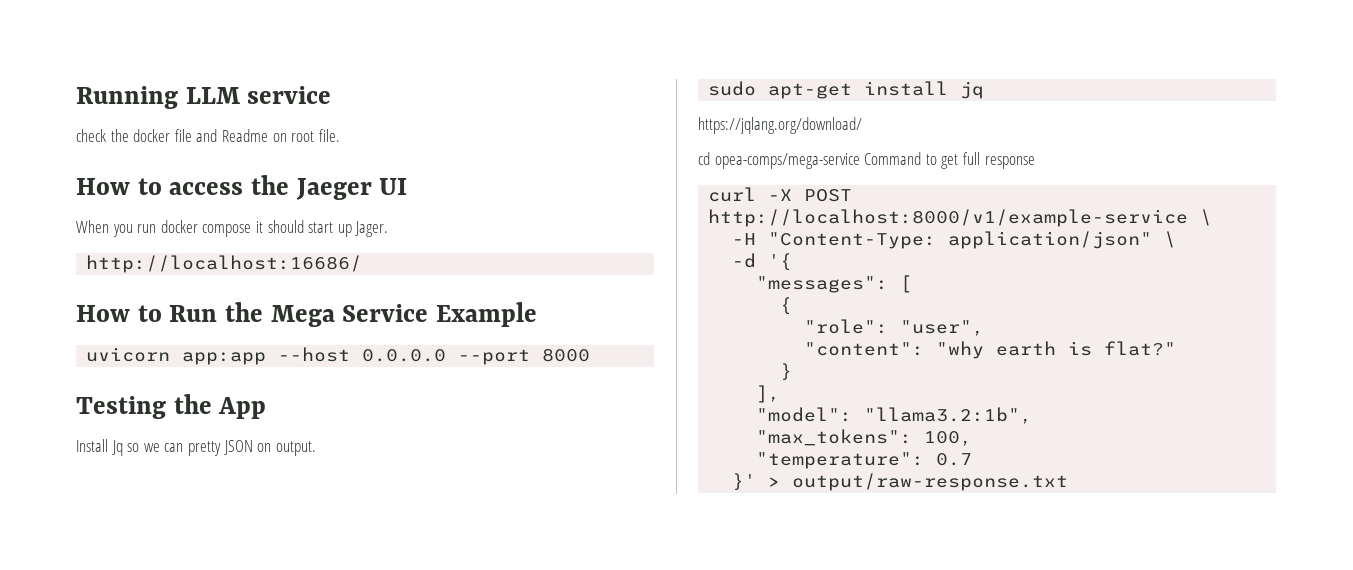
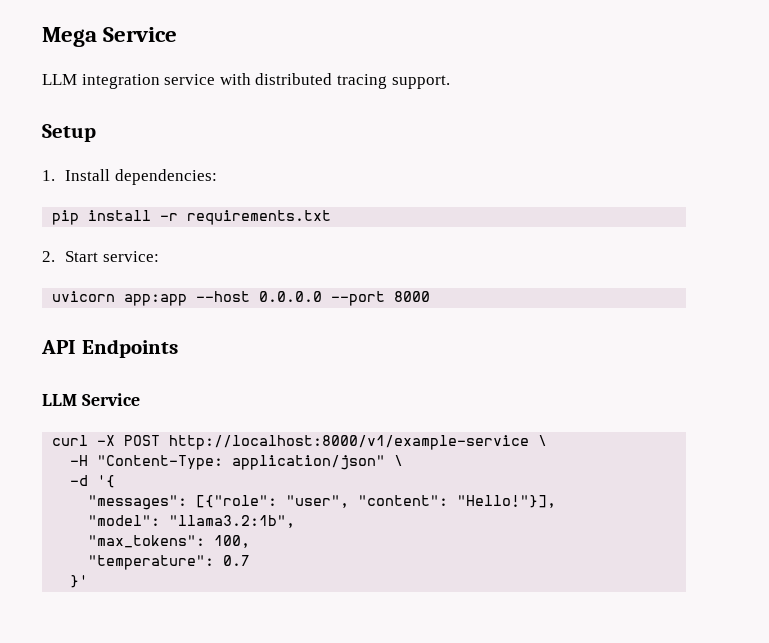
[76,86,332,109] [76,129,340,142] [76,175,408,200] [76,220,389,237] [86,255,363,273] [76,302,538,327] Running LLM service // check the docker file and Readme on root file. // How to access the Jaeger UI // When you run docker compose it should start up Jager. // http://localhost:16686/ // How to Run the Mega Service Example -> [42,27,178,47] [42,73,450,89] [42,124,96,142] [42,169,217,185] [52,210,332,225] [42,251,159,262] Mega Service // LLM integration service with distributed tracing support. // Setup // 1. Install dependencies: // pip install -r requirements.txt // 2. Start service:
[76,394,267,419] [76,439,316,456] [708,81,985,99] [698,117,862,134] [698,152,1035,169] Testing the App // Install Jq so we can pretty JSON on output. // sudo apt-get install jq // https://jqlang.org/download/ // cd opea-comps/mega-service Command to get full response -> [41,339,178,358] [42,393,140,406] API Endpoints // LLM Service
[900,275,913,293] [780,297,793,315] [804,319,985,336] [804,341,1177,359] [780,363,793,381] [756,385,781,403] [ // { // "role": "user", // "content": "why earth is flat?" // } // ], -> [196,495,557,508] [{"role": "user", "content": "Hello!"}],
[768,473,1069,491] > output/raw-response.txt -> (89, 581) none

